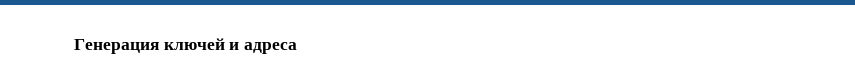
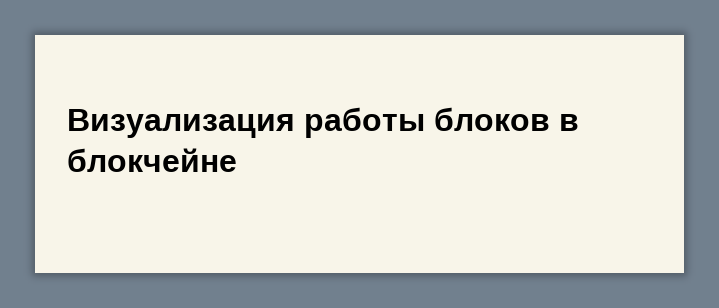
[74,38,298,54] Генерация ключей и адреса -> [67,107,579,138] [67,148,237,172] Визуализация работы блоков в блокчейне

